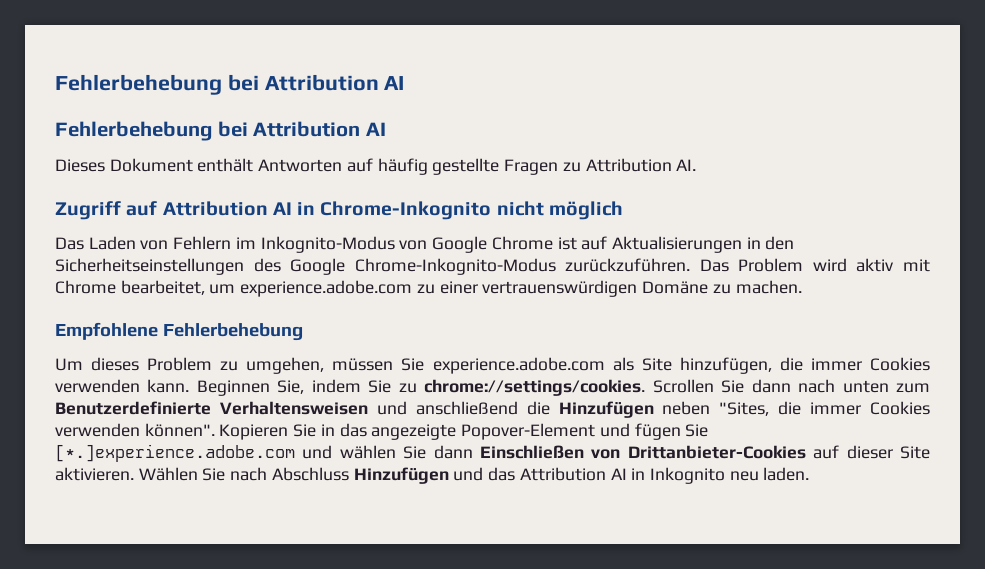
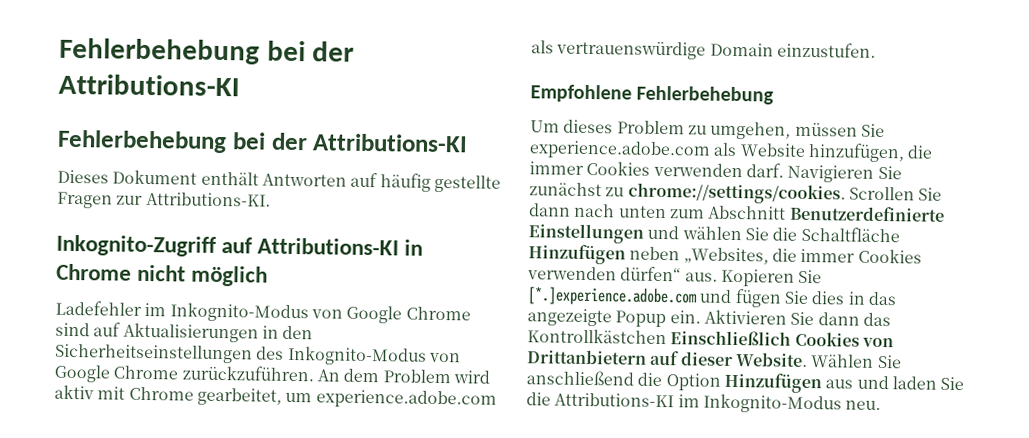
[55,74,405,95] [55,121,386,141] Fehlerbehebung bei Attribution AI // Fehlerbehebung bei Attribution AI -> [59,37,355,65] [58,73,240,97] [57,129,469,154] Fehlerbehebung bei der Attributions-KI // Fehlerbehebung bei der Attributions-KI
[562,158,697,172] [55,201,623,220] [55,236,232,250] zu Attribution AI. // Zugriff auf Attribution AI in Chrome-Inkognito nicht möglich // Das Laden von Fehlern -> [116,191,271,207] [56,234,424,257] [56,263,269,287] [55,300,142,316] zur Attributions-KI. // Inkognito-Zugriff auf Attributions-KI in Chrome nicht möglich // Ladefehler
[557,237,577,250] ist -> [55,322,90,337] sind
[290,258,729,275] Google Chrome-Inkognito-Modus zurückzuführen. Das -> [287,345,461,366] [54,364,380,383] Inkognito-Modus von Google Chrome zurückzuführen. An dem
[120,280,205,295] bearbeitet, -> [196,387,282,406] gearbeitet,
[416,280,802,297] zu einer vertrauenswürdigen Domäne zu machen. -> [531,40,876,60] als vertrauenswürdige Domain einzustufen.
[641,358,672,371] Site -> [739,143,806,157] Website
[147,379,392,396] kann. Beginnen Sie, indem Sie -> [745,163,902,183] [529,182,602,197] darf. Navigieren Sie zunächst
[55,401,550,415] Benutzerdefinierte Verhaltensweisen und anschließend die -> [708,205,945,222] [528,223,900,244] Abschnitt Benutzerdefinierte Einstellungen und wählen Sie die Schaltfläche
[719,401,930,416] [55,423,709,440] [55,444,930,462] [55,467,810,484] "Sites, die immer Cookies verwenden können". Kopieren Sie in das angezeigte Popover-Element und fügen Sie [*.]experience.adobe.com und wählen Sie dann Einschließen von Drittanbieter-Cookies auf dieser Site aktivieren. Wählen Sie nach Abschluss Hinzufügen und das Attribution AI in Inkognito neu laden. -> [683,247,922,265] [527,266,823,287] [527,286,897,308] [527,308,891,328] [527,328,894,348] [527,349,902,369] [526,370,965,394] [526,392,882,414] „Websites, die immer Cookies verwenden dürfen“ aus. Kopieren Sie [*.]experience.adobe.com und fügen Sie dies in das angezeigte Popup ein. Aktivieren Sie dann das Kontrollkästchen Einschließlich Cookies von Drittanbietern auf dieser Website. Wählen Sie anschließend die Option Hinzufügen aus und laden Sie die Attributions-KI im Inkognito-Modus neu.

